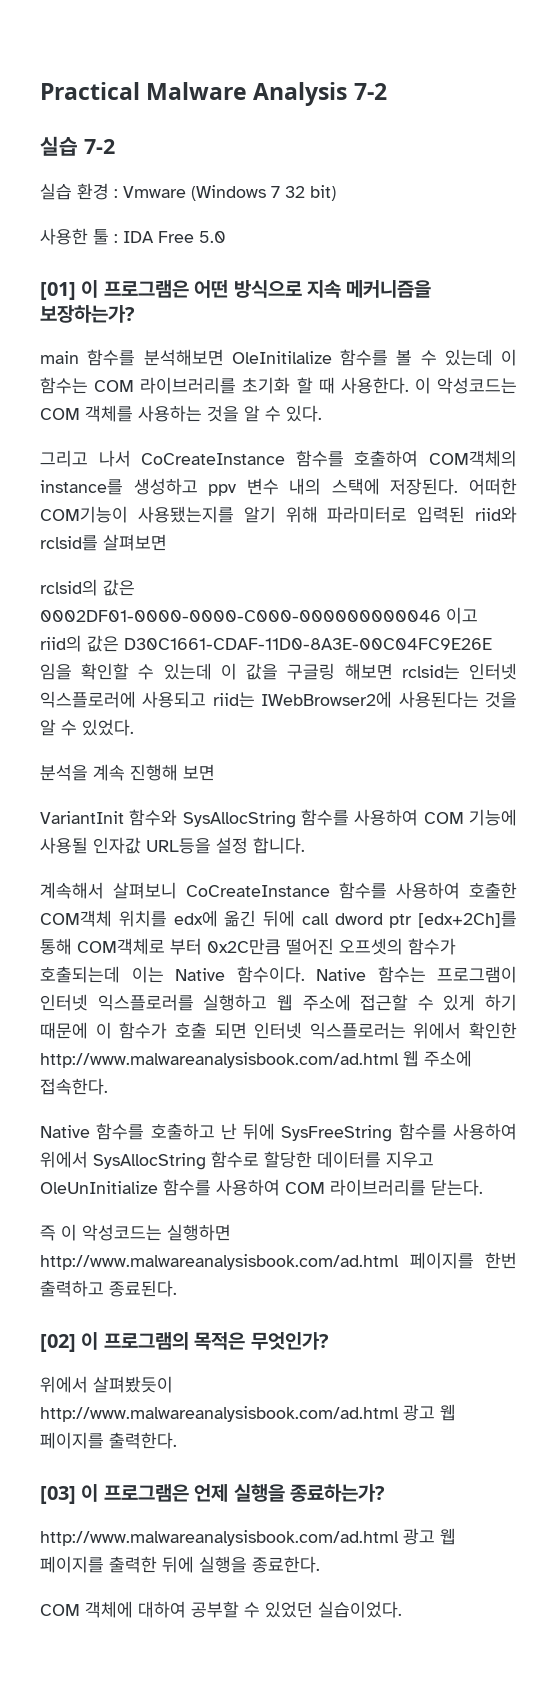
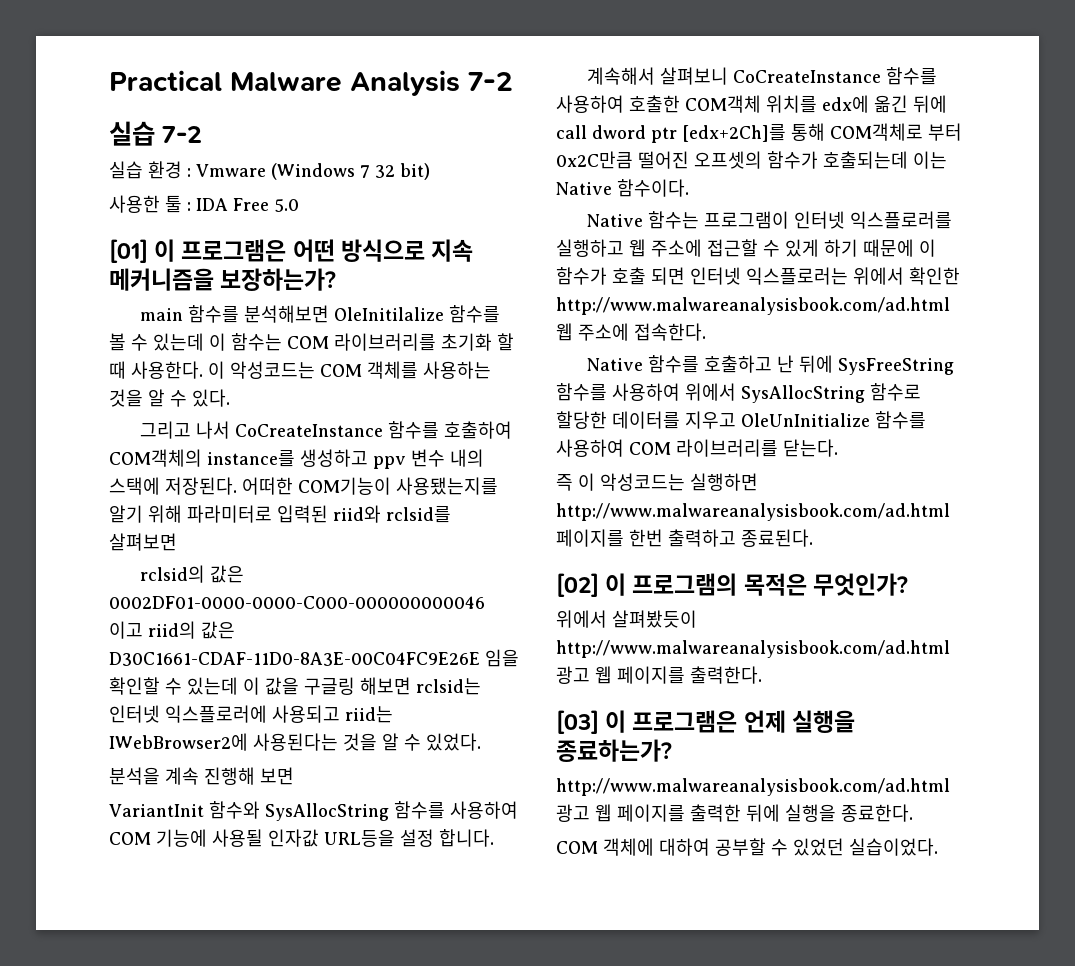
(305, 974) none -> (689, 188) //

